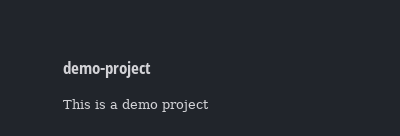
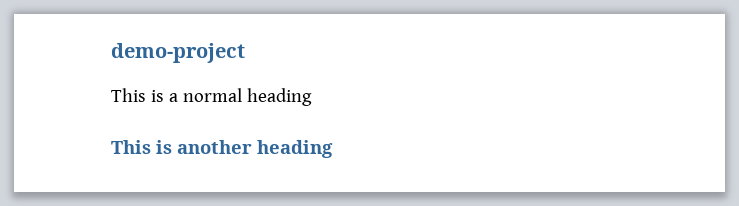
[122,99,209,112] demo project -> [182,88,312,106] [111,140,333,158] normal heading // This is another heading

